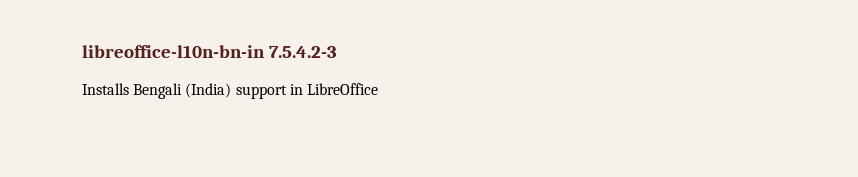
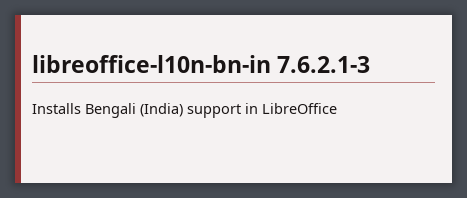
[269,46,338,58] 7.5.4.2-3 -> [277,56,371,73] 7.6.2.1-3

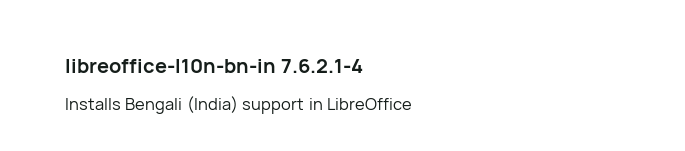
[277,56,371,73] 7.6.2.1-3 -> [281,59,364,73] 7.6.2.1-4

